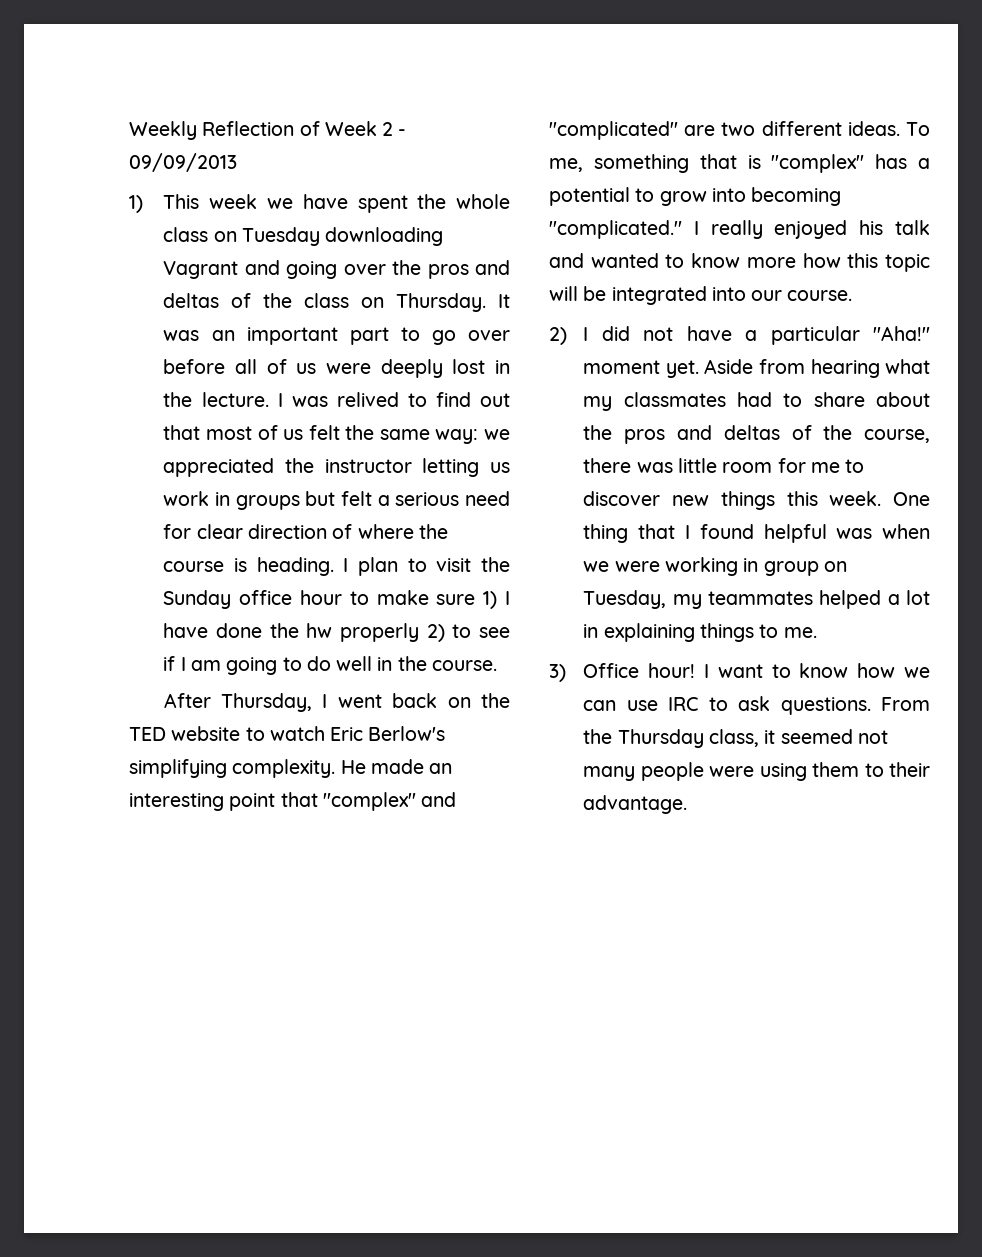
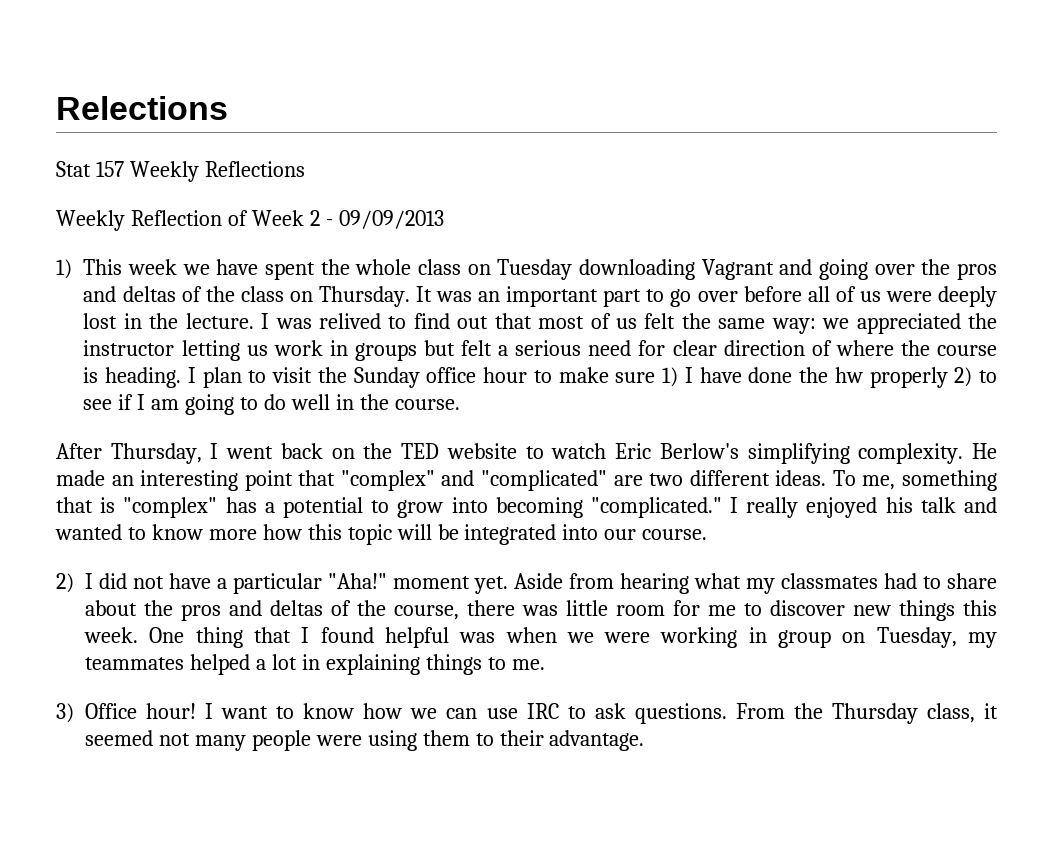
(129, 130) none -> [56,96,228,120] [56,161,305,182] Relections // Stat 157 Weekly Reflections //

